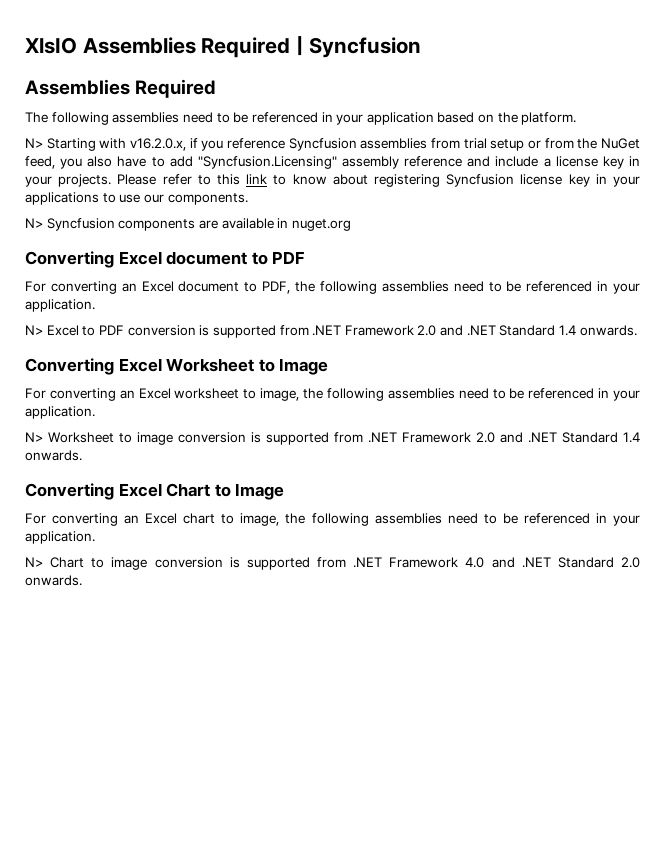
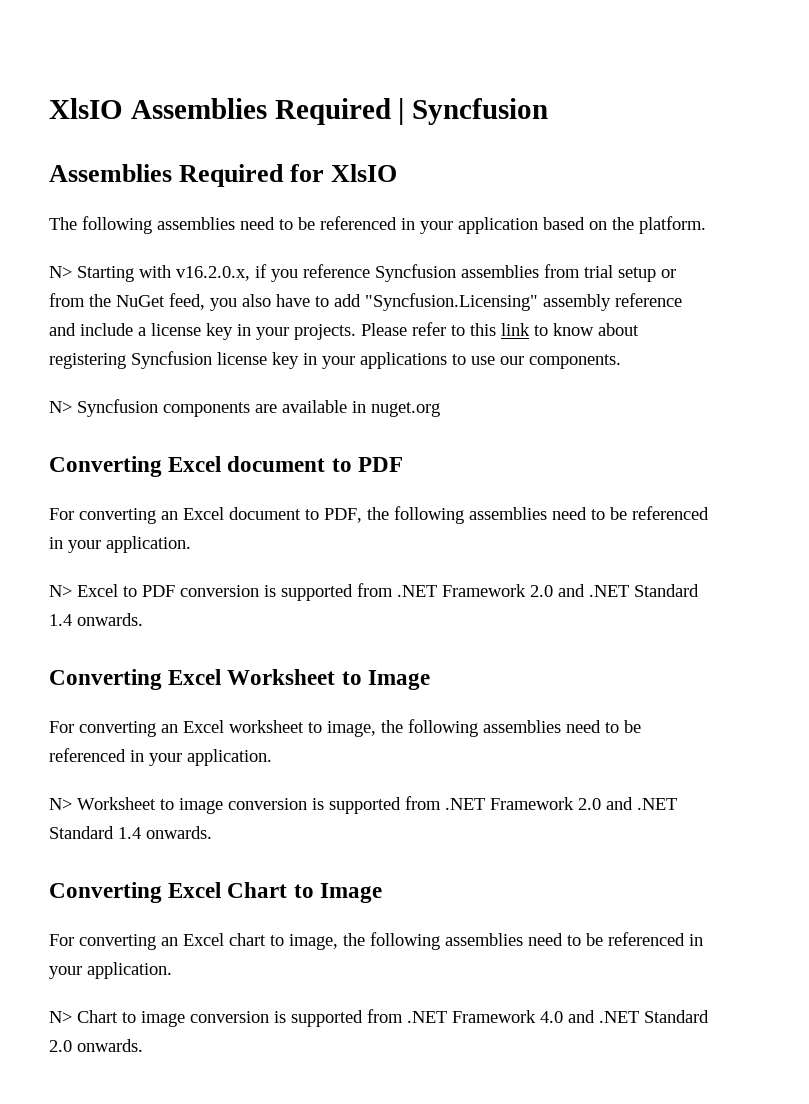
(217, 88) none -> [290,164,398,182] for XlsIO

